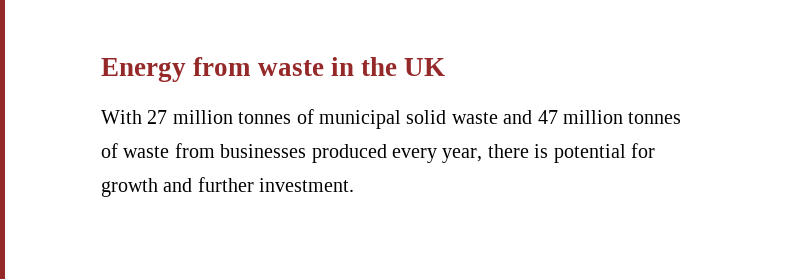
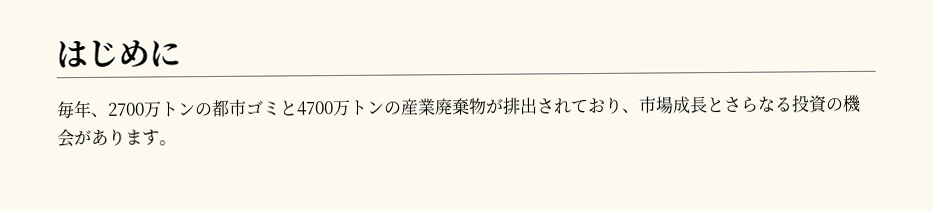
[101,57,446,82] [101,109,682,129] [101,143,655,163] [101,177,355,197] Energy from waste in the UK // With 27 million tonnes of municipal solid waste and 47 million tonnes of waste from businesses produced every year, there is potential for growth and further investment. -> [56,39,181,69] [56,94,862,120] [57,128,177,148] はじめに // 毎年、2700万トンの都市ゴミと4700万トンの産業廃棄物が排出されており、市場成長とさらなる投資の機会があります。

